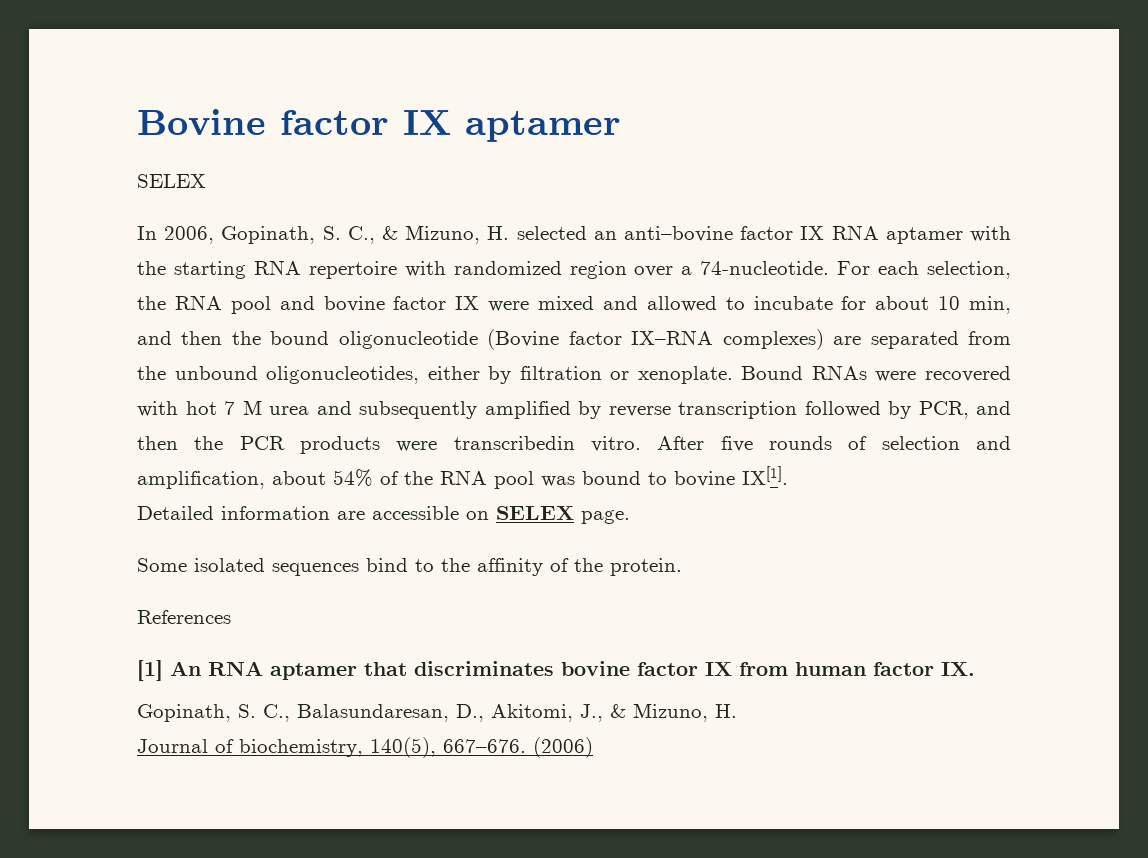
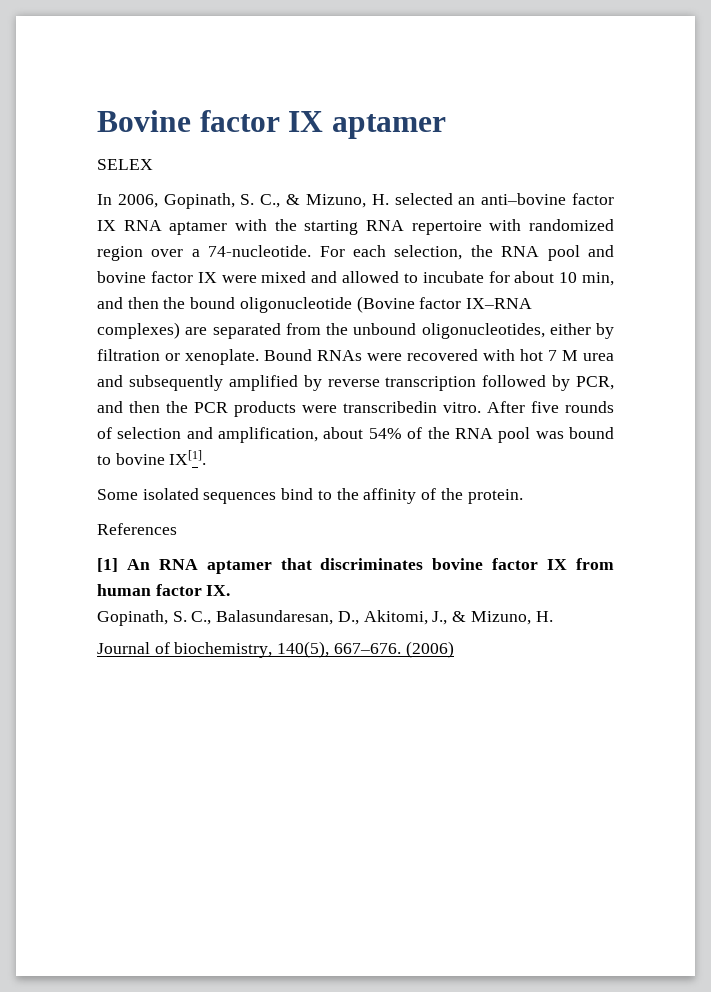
[137,506,630,524] // Detailed information are accessible on SELEX page. -> (207, 457) none

